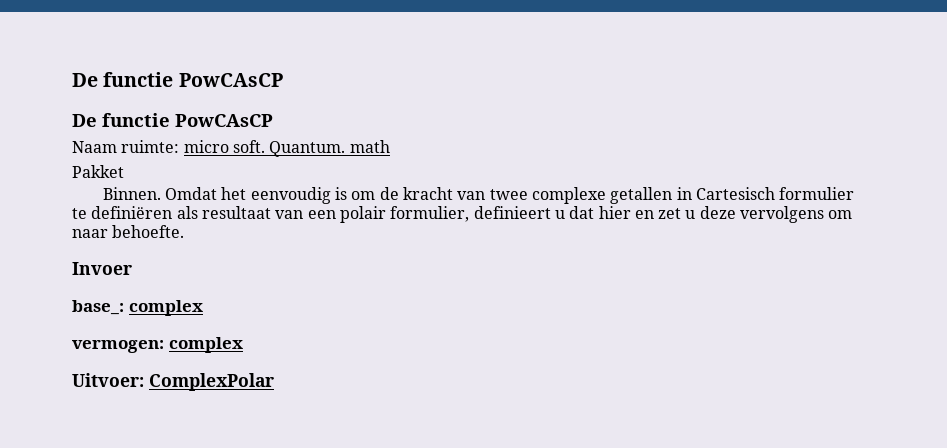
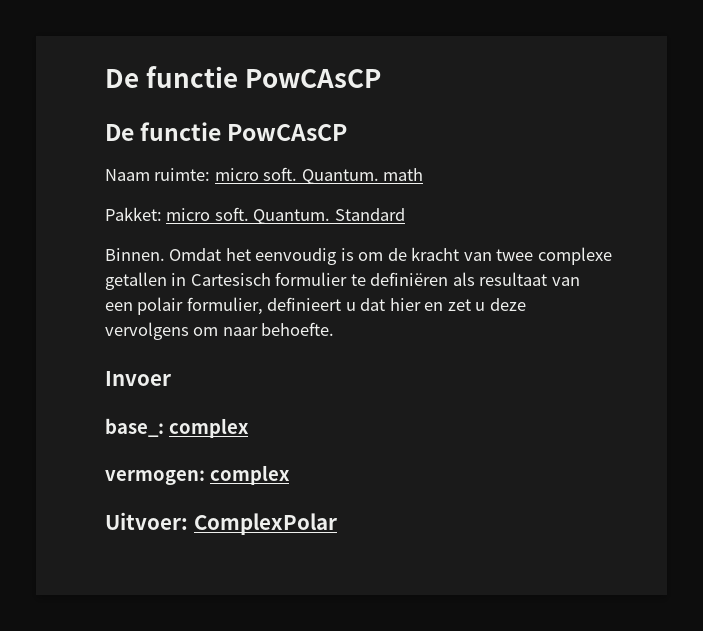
[72,165,124,178] Pakket -> [105,207,405,224] Pakket: micro soft. Quantum. Standard

